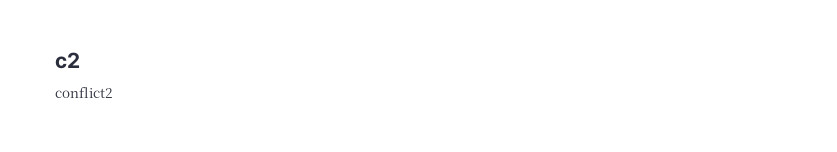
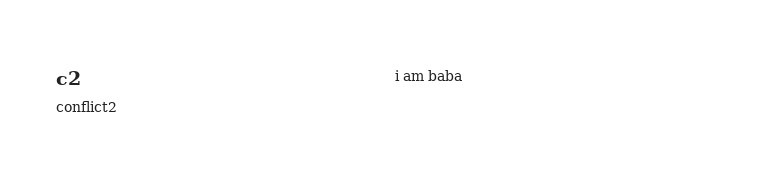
(113, 92) none -> [395,70,462,81] // i am baba

